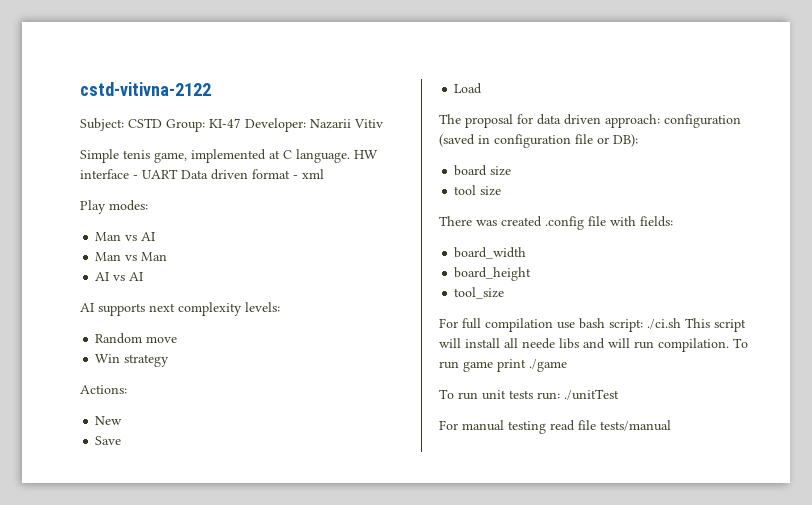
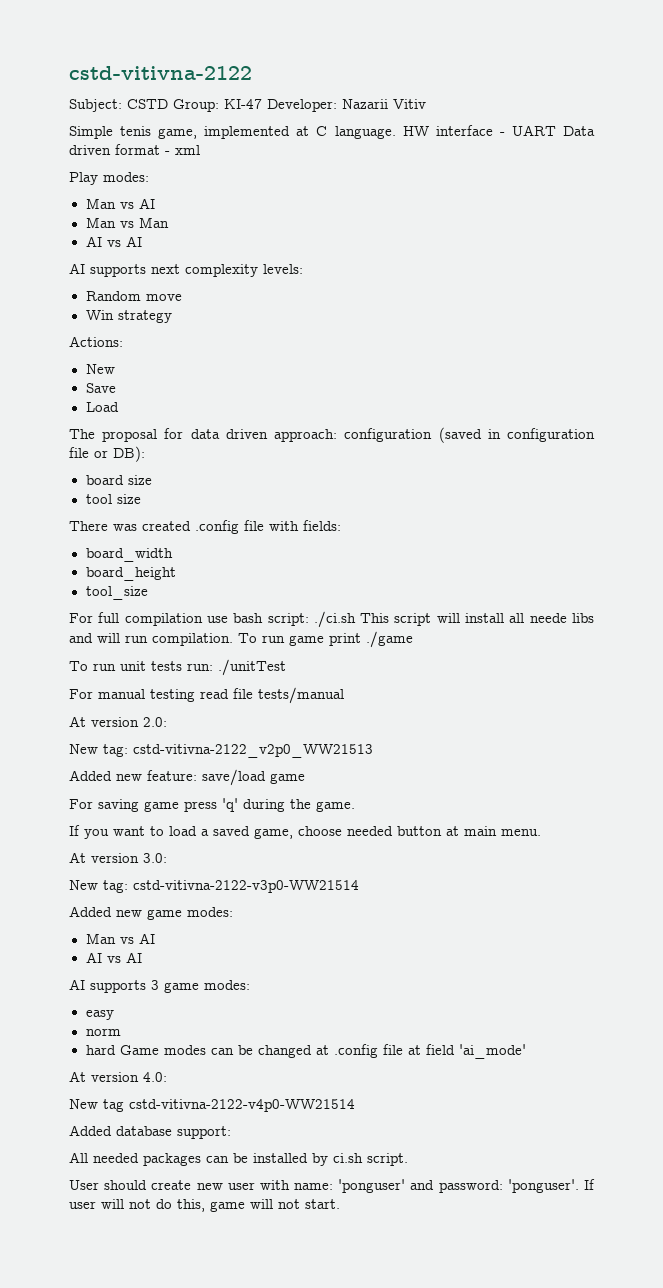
(671, 425) none -> [69,716,167,727] [69,744,373,758] [69,769,305,786] [69,798,355,812] [69,825,541,839] [69,852,167,863] [69,880,359,893] [69,906,233,920] [85,933,155,944] [85,952,142,963] [69,979,250,993] [85,1010,114,1020] [85,1028,121,1036] [85,1044,526,1059] [69,1071,167,1082] [69,1099,355,1112] [69,1125,231,1139] [69,1152,408,1166] [69,1179,595,1193] [69,1199,340,1212] // At version 2.0: // New tag: cstd-vitivna-2122_v2p0_WW21513 // Added new feature: save/load game // For saving game press 'q' during the game. // If you want to load a saved game, choose needed button at main menu. // At version 3.0: // New tag: cstd-vitivna-2122-v3p0-WW21514 // Added new game modes: // Man vs AI // AI vs AI // AI supports 3 game modes: // easy // norm // hard Game modes can be changed at .config file at field 'ai_mode' // At version 4.0: // New tag cstd-vitivna-2122-v4p0-WW21514 // Added database support: // All needed packages can be installed by ci.sh script. // User should create new user with name: 'ponguser' and password: 'ponguser'. If user will not do this, game will not start.

